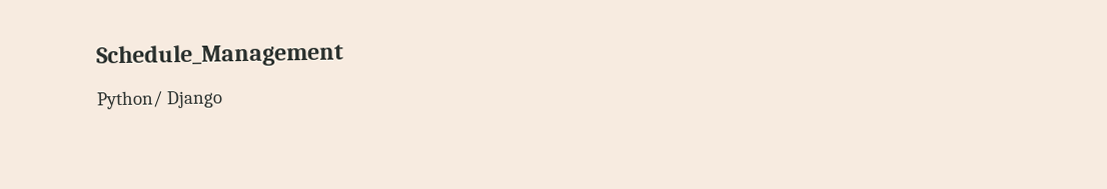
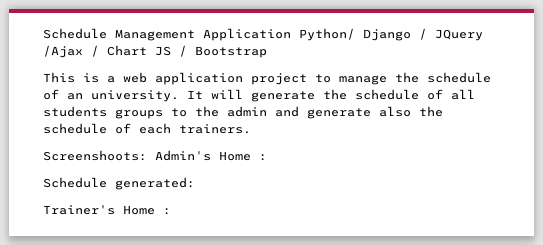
[96,42,344,69] [96,90,224,110] Schedule_Management // Python/ Django -> [43,28,483,41] [43,45,267,58] [43,72,491,85] [43,89,475,102] [43,106,443,119] [43,123,251,134] [43,150,267,161] [43,177,195,190] [43,205,171,215] Schedule Management Application Python/ Django / JQuery /Ajax / Chart JS / Bootstrap // This is a web application project to manage the schedule of an university. It will generate the schedule of all students groups to the admin and generate also the schedule of each trainers. // Screenshoots: Admin's Home : // Schedule generated: // Trainer's Home :

